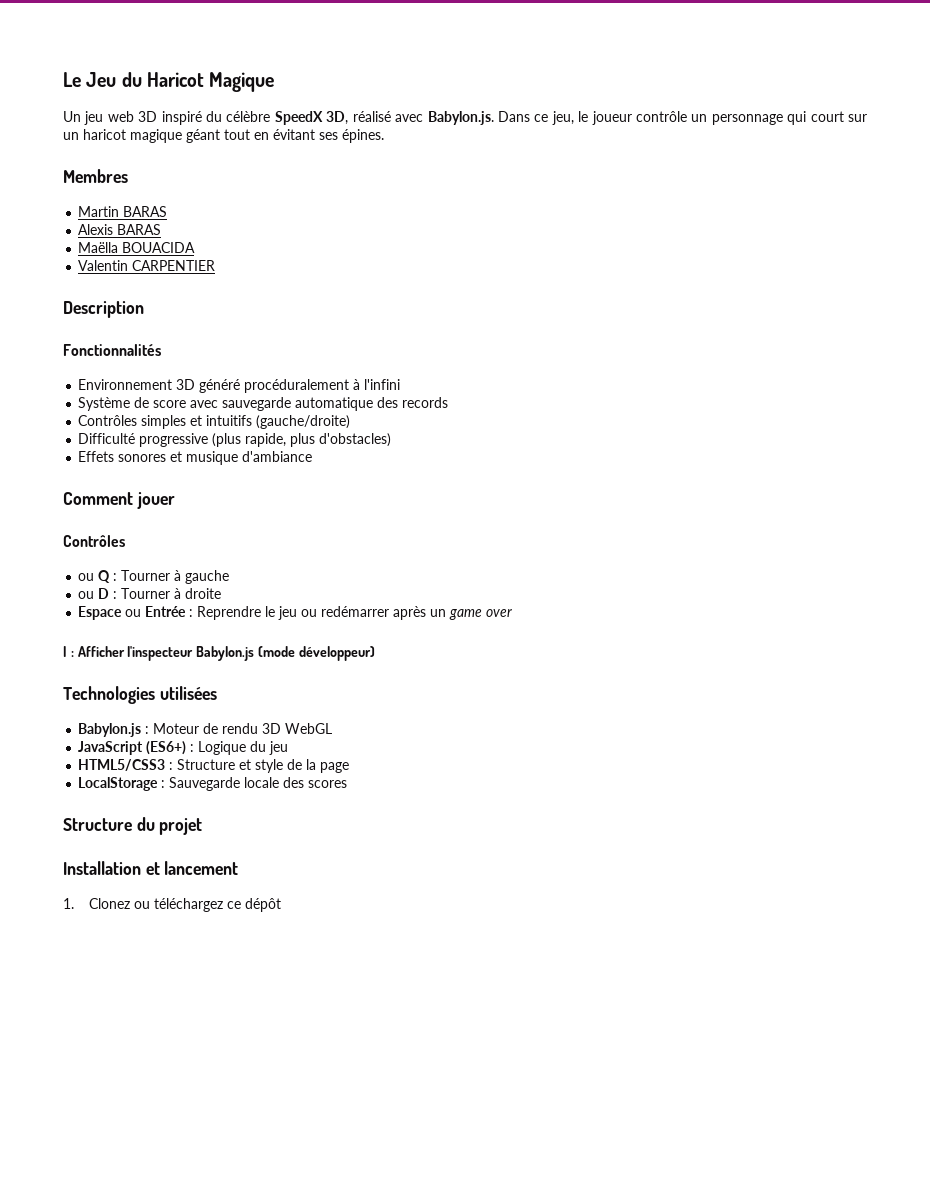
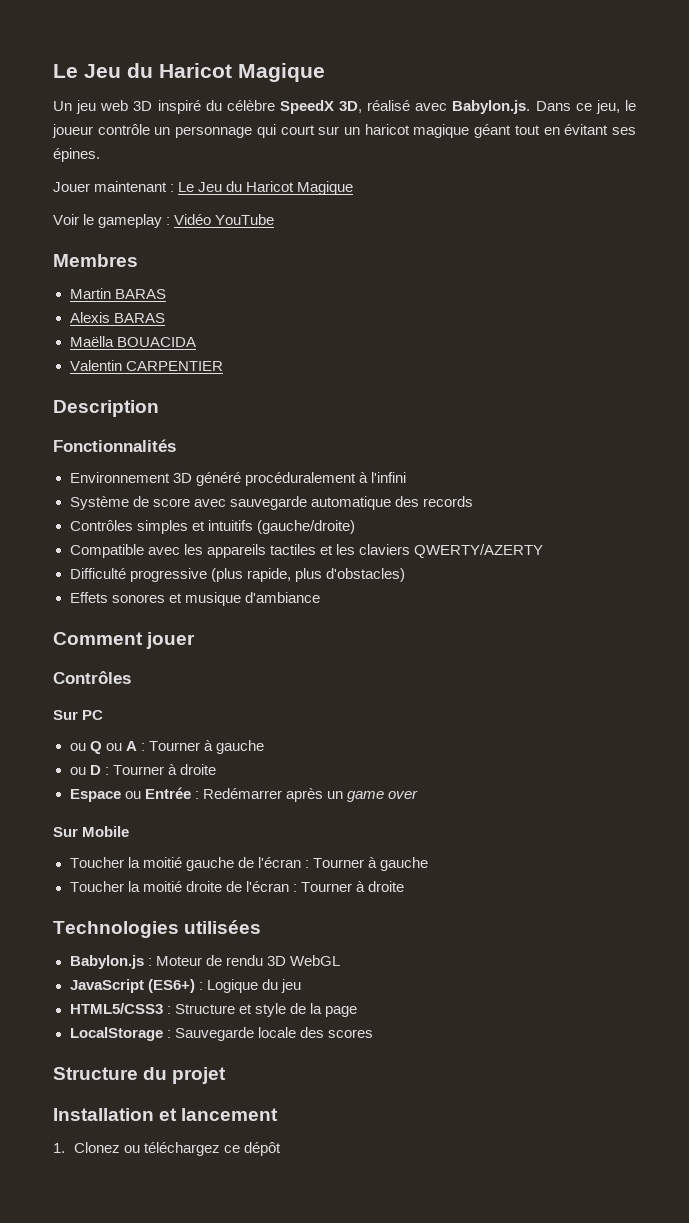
(384, 136) none -> [53,181,354,195] [53,214,275,228] // Jouer maintenant : Le Jeu du Haricot Magique // Voir le gameplay : Vidéo YouTube
(351, 422) none -> [69,544,543,558] // Compatible avec les appareils tactiles et les claviers QWERTY/AZERTY
(125, 541) none -> [53,710,104,720] // Sur PC
(111, 576) none -> [105,741,137,751] ou A
[197,606,390,620] Reprendre le jeu ou redémarrer -> [202,788,282,799] Redémarrer
[63,646,375,661] I : Afficher l'inspecteur Babylon.js (mode développeur) -> [53,826,130,837] [69,857,428,871] [69,881,404,892] Sur Mobile // Toucher la moitié gauche de l'écran : Tourner à gauche // Toucher la moitié droite de l'écran : Tourner à droite

